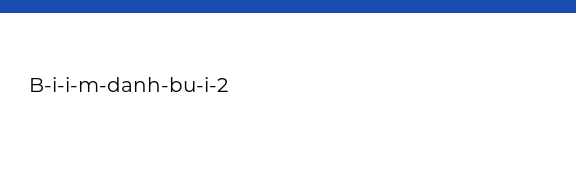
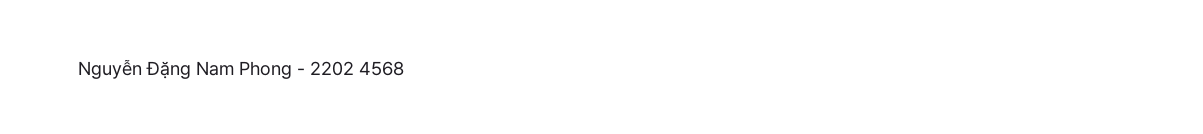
[29,77,228,92] B-i-i-m-danh-bu-i-2 -> [78,59,404,79] Nguyễn Đặng Nam Phong - 2202 4568

